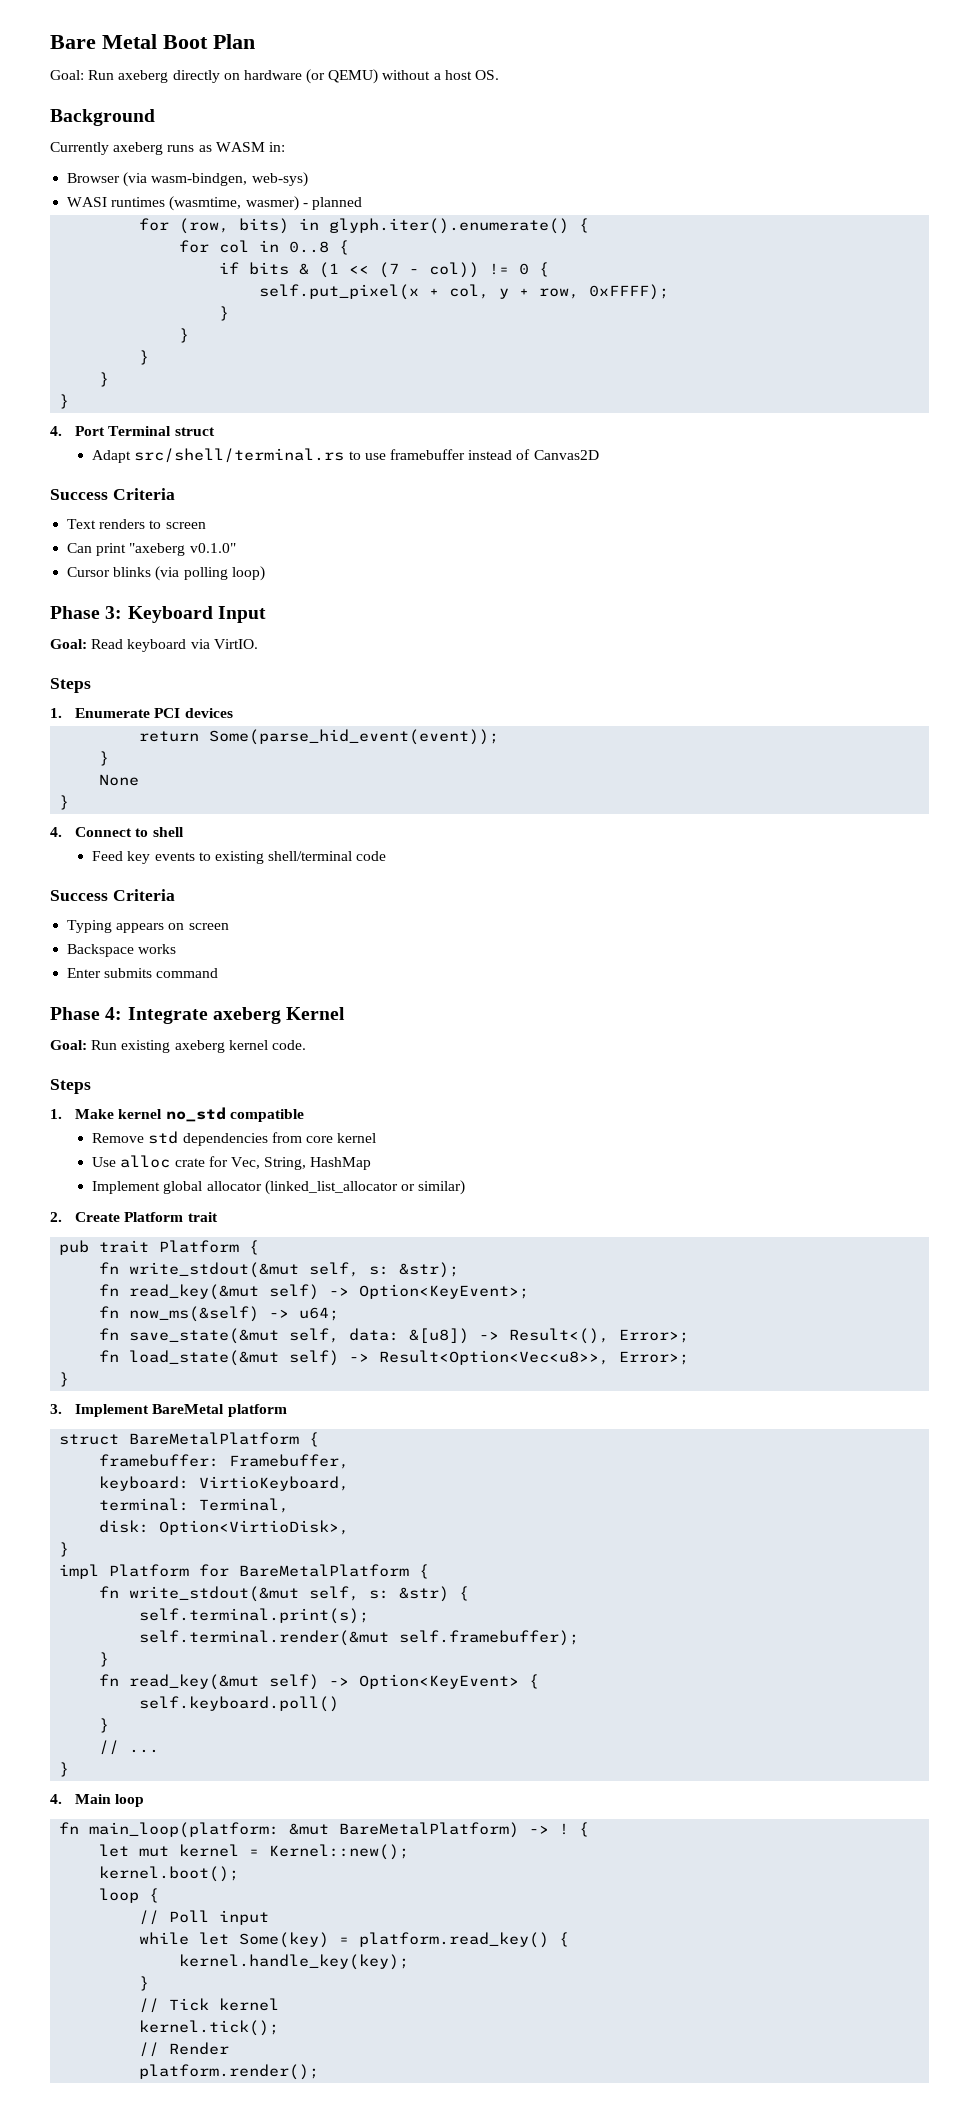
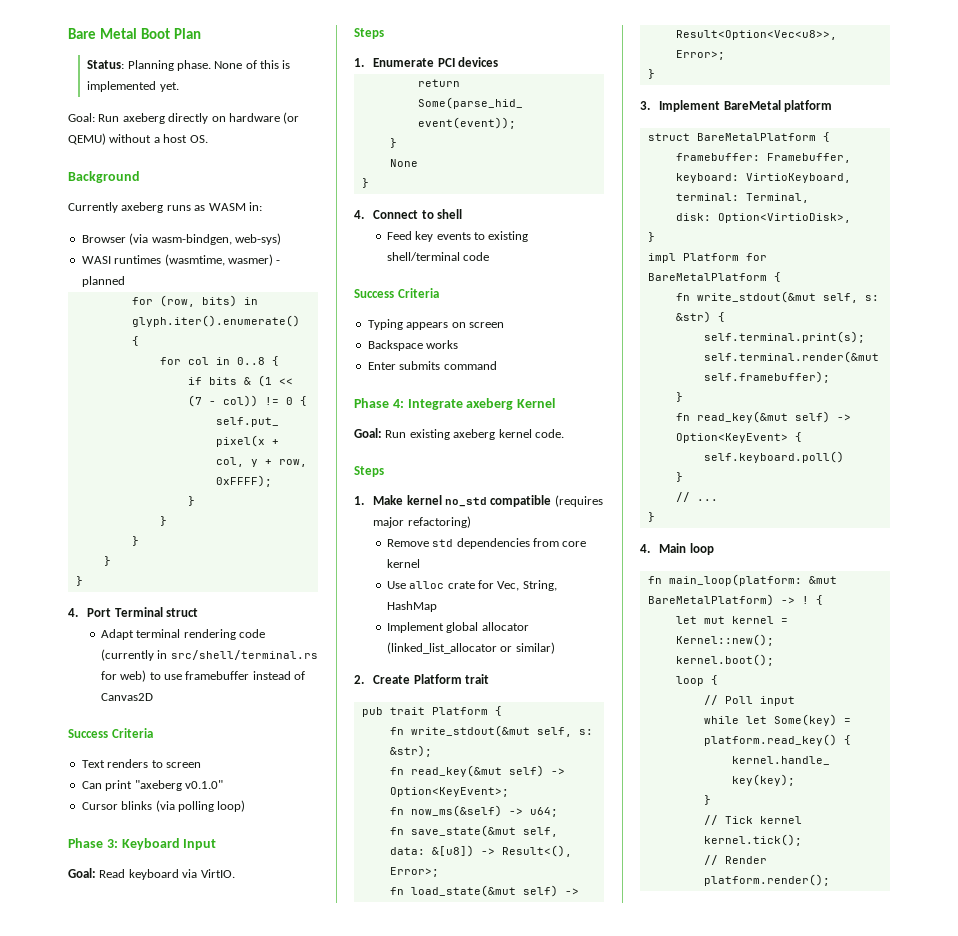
(255, 41) none -> [87,60,291,71] [87,81,179,92] // Status: Planning phase. None of this is implemented yet.
[134,448,345,463] src/shell/terminal.rs -> [136,629,266,640] [100,649,318,661] [100,670,147,682] terminal rendering code (currently in src/shell/terminal.rs for web)
(304, 1115) none -> [554,495,603,507] [373,516,471,528] (requires major refactoring)

